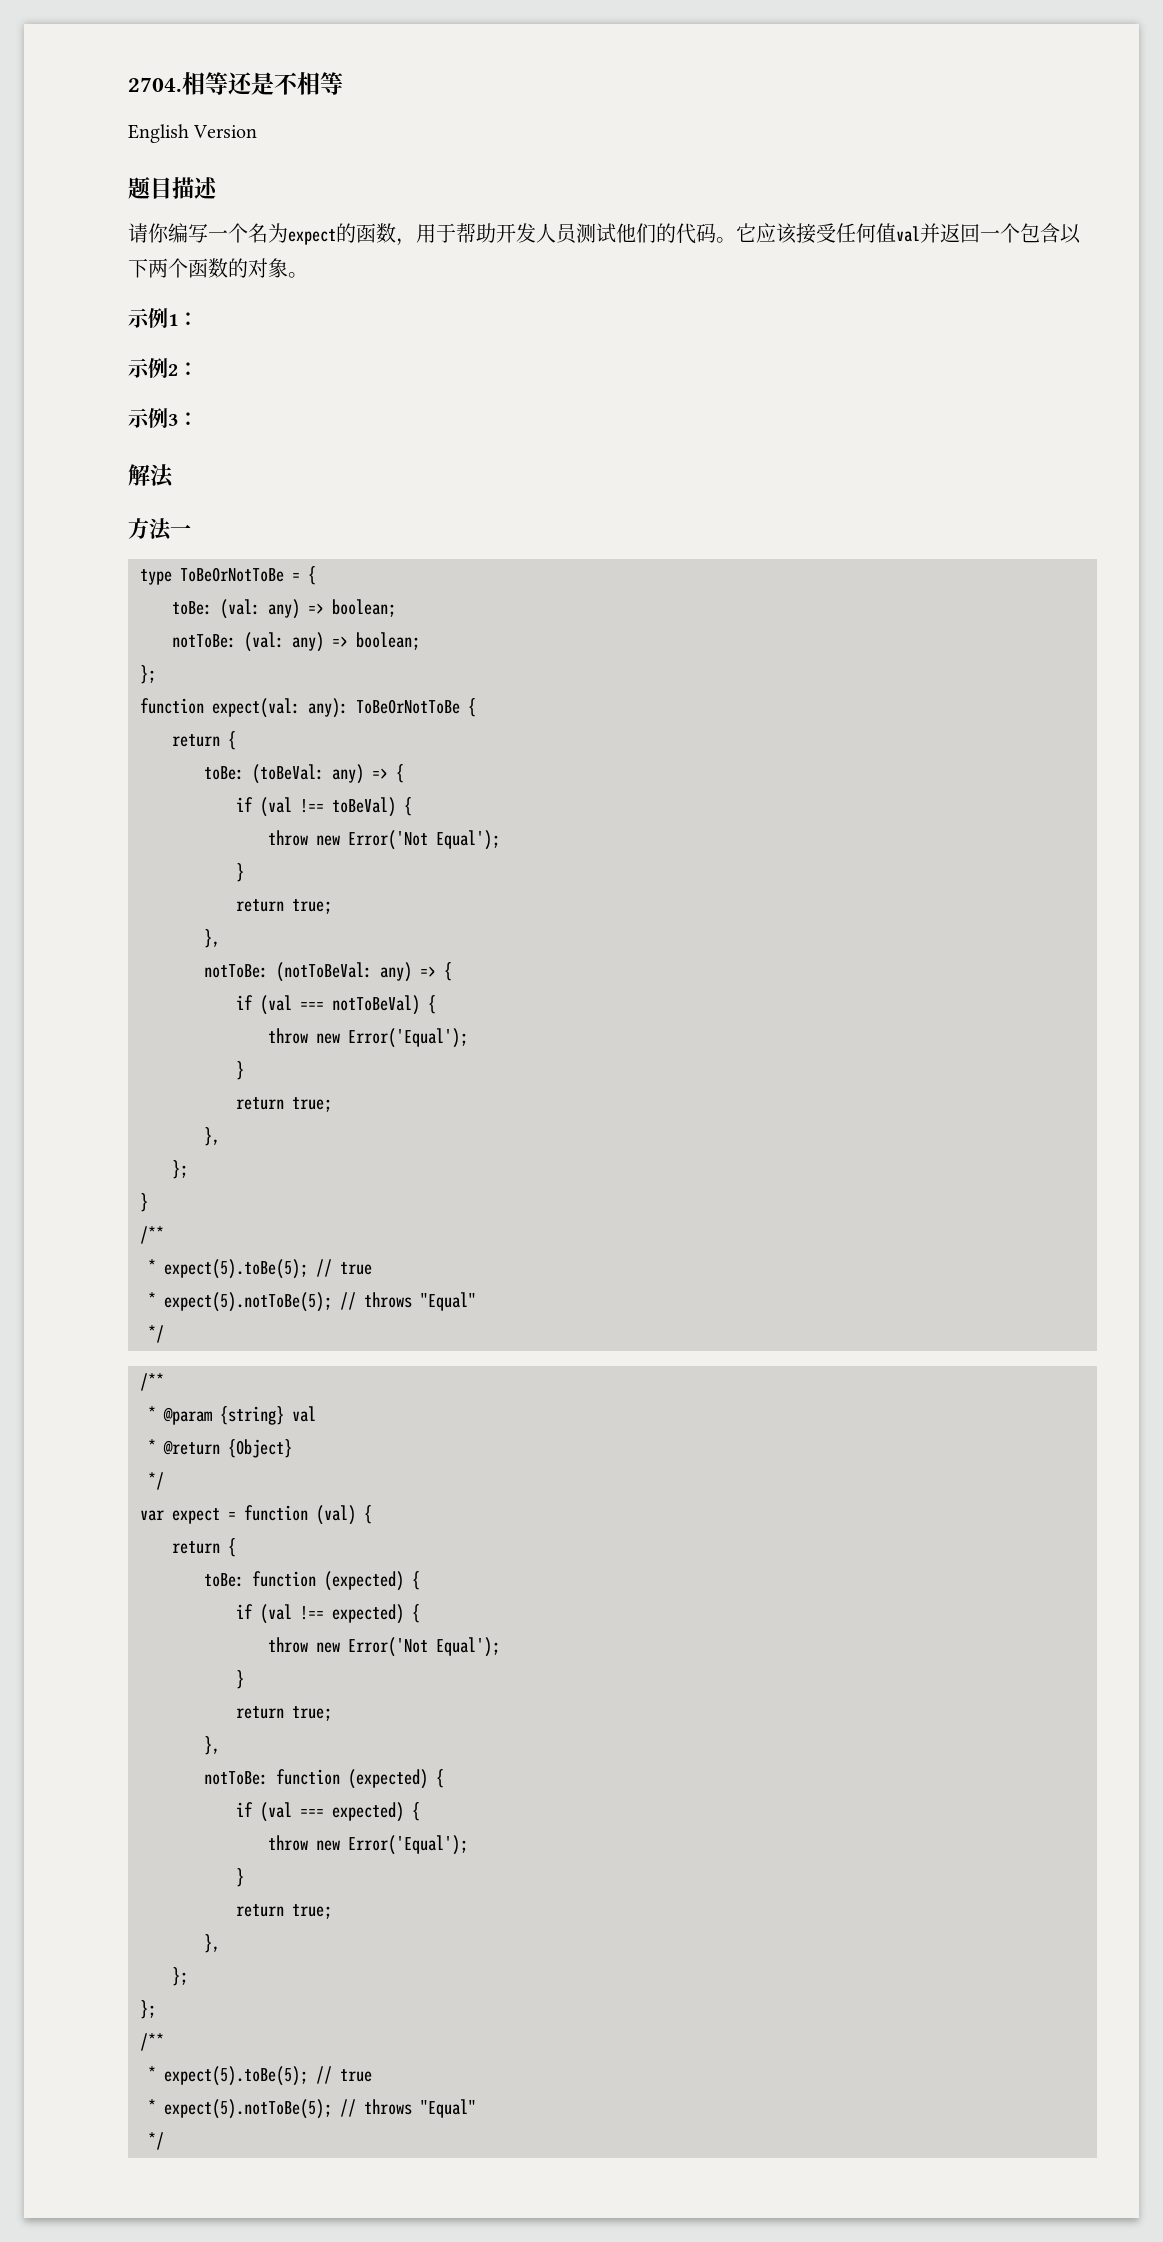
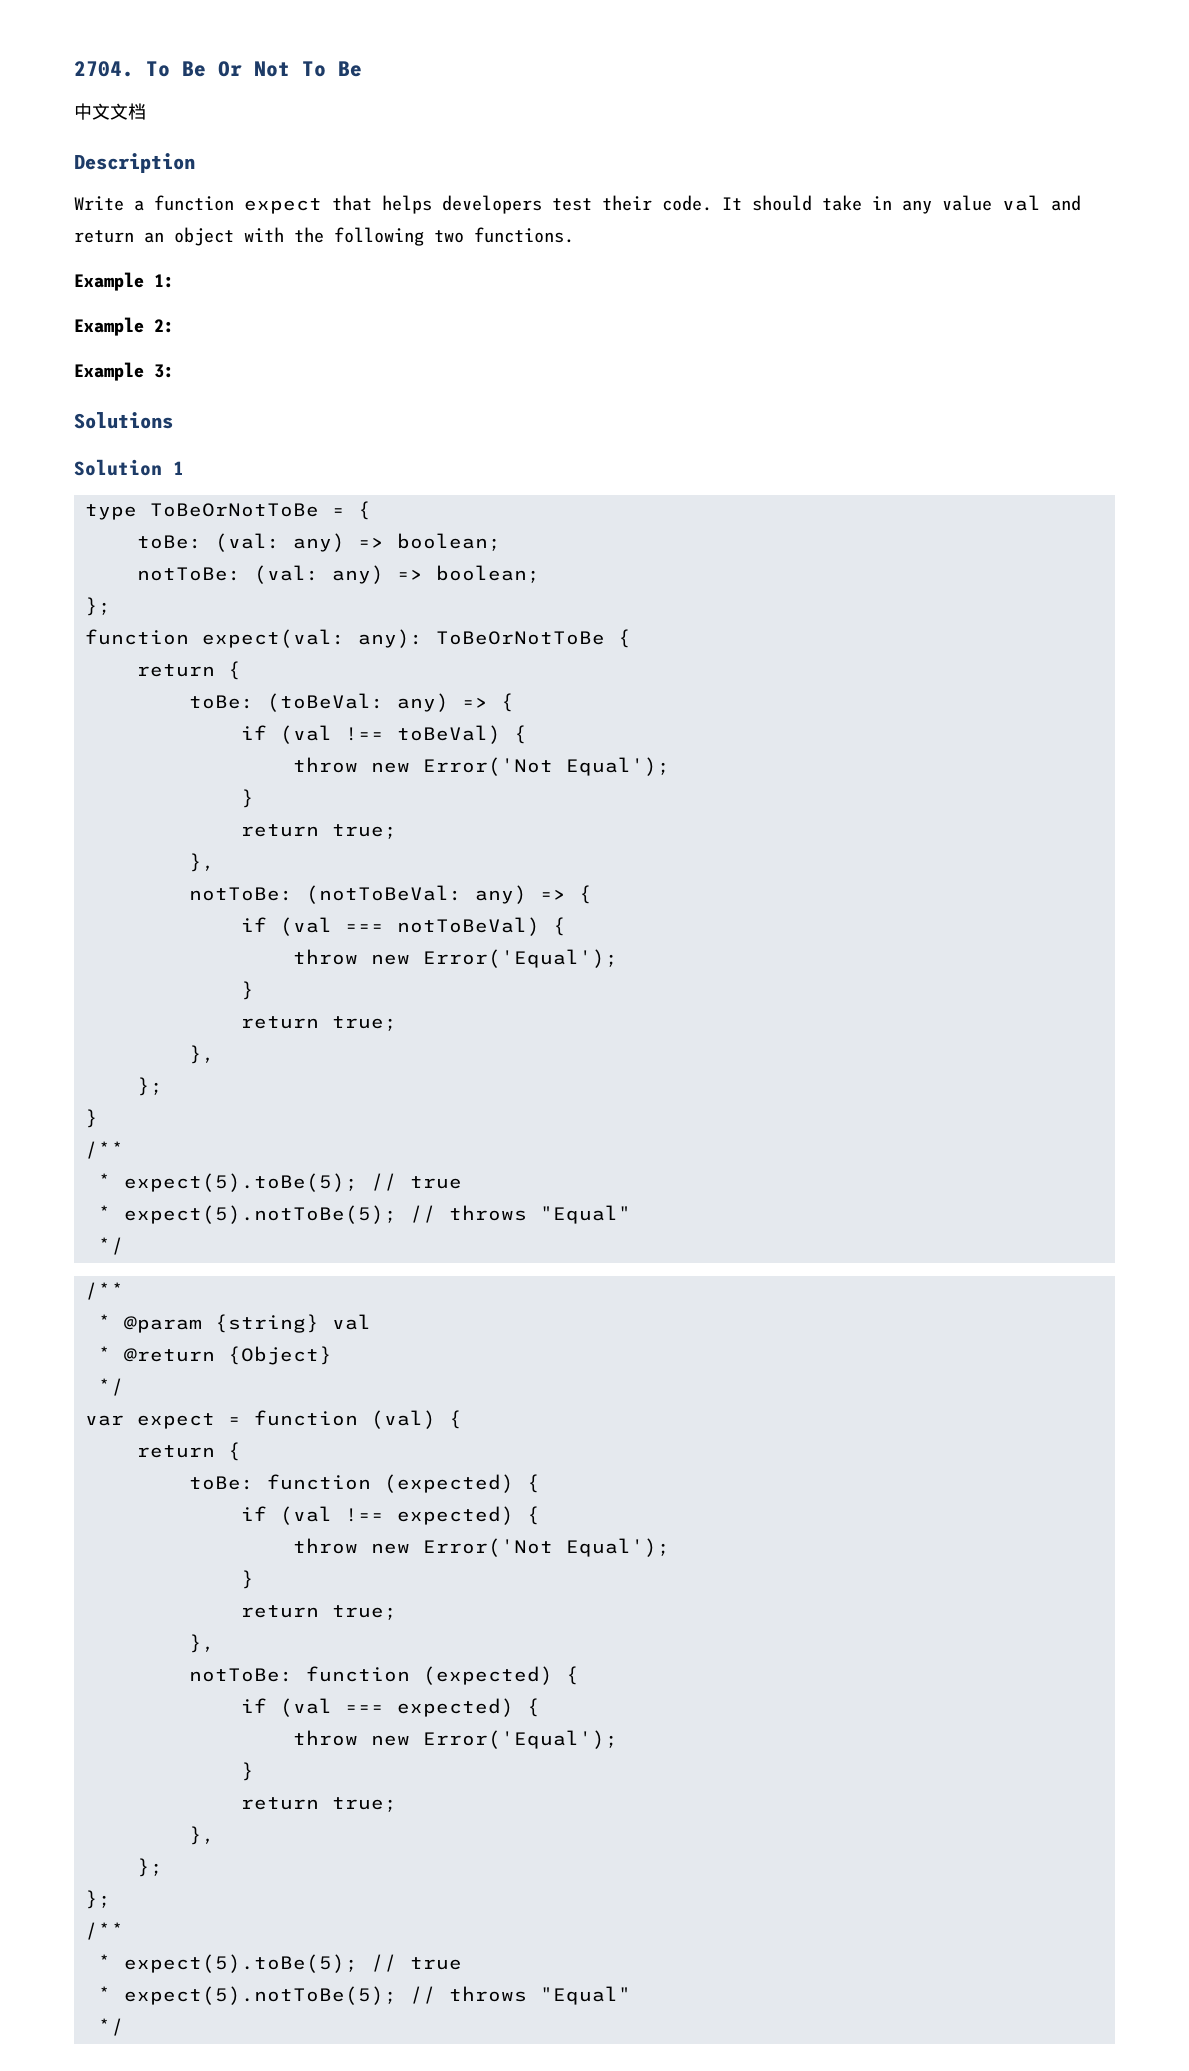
[182,72,343,95] [128,124,258,143] [128,176,218,199] [128,223,1081,246] [128,258,308,278] [128,307,198,328] [128,357,198,378] [128,407,198,428] [128,464,174,488] [128,518,191,541] 相等还是不相等 // English Version // 题目描述 // 请你编写一个名为expect的函数，用于帮助开发人员测试他们的代码。它应该接受任何值val并返回一个包含以下两个函数的对象。 // 示例1： // 示例2： // 示例3： // 解法 // 方法一 -> [146,61,362,77] [74,103,146,120] [74,153,195,173] [74,195,1081,214] [74,227,574,246] [74,272,174,291] [74,317,174,336] [74,362,174,381] [74,412,173,429] [74,459,184,476] To Be Or Not To Be // 中文文档 // Description // Write a function expect that helps developers test their code. It should take in any value val and return an object with the following two functions. // Example 1: // Example 2: // Example 3: // Solutions // Solution 1

